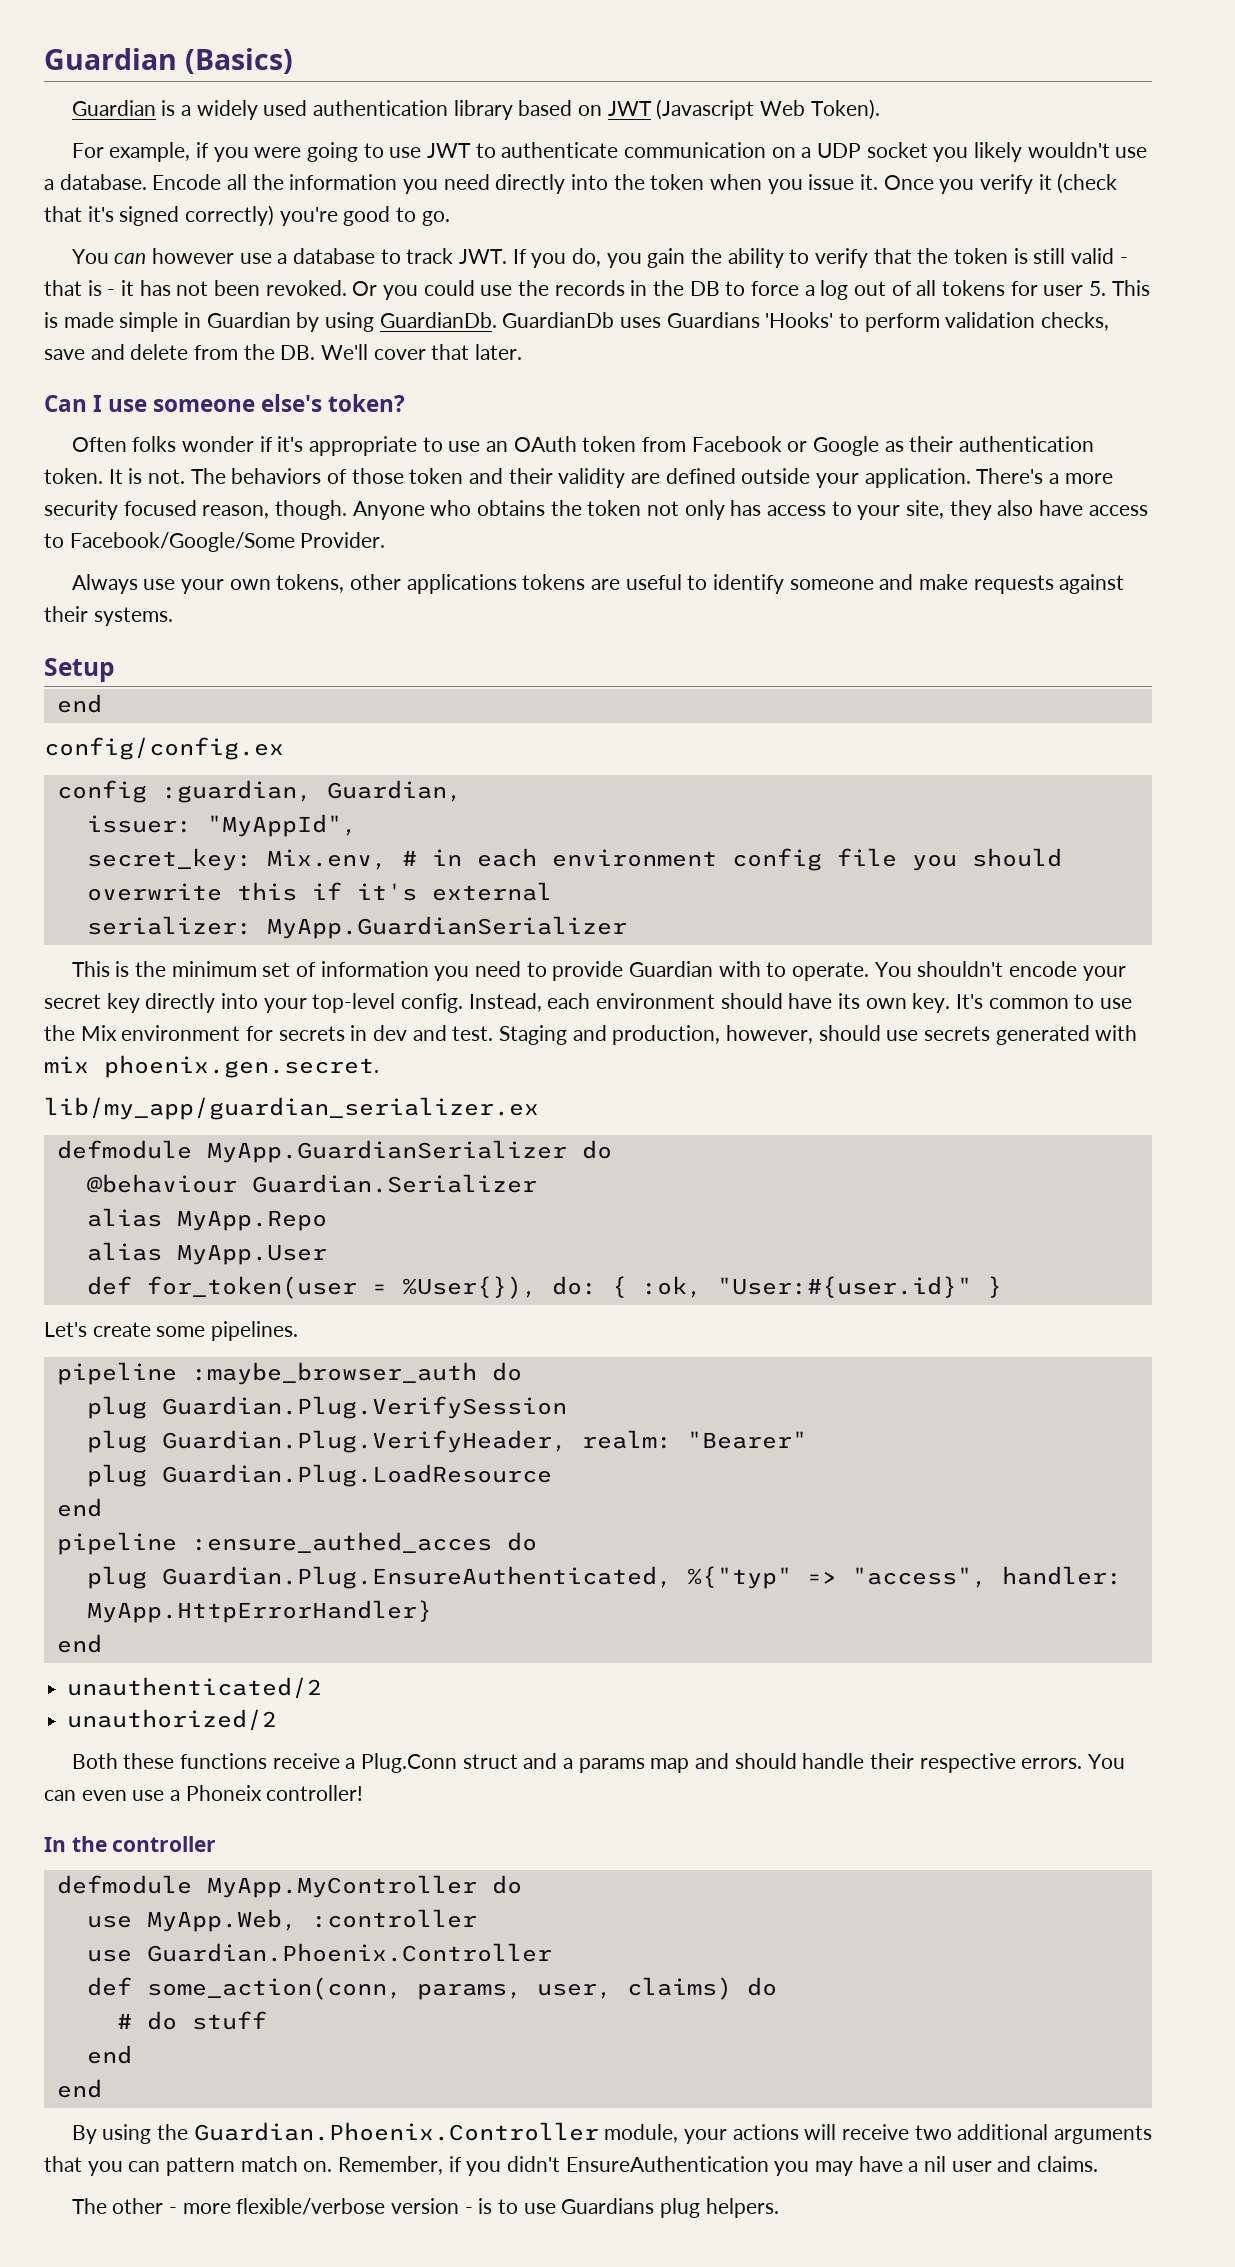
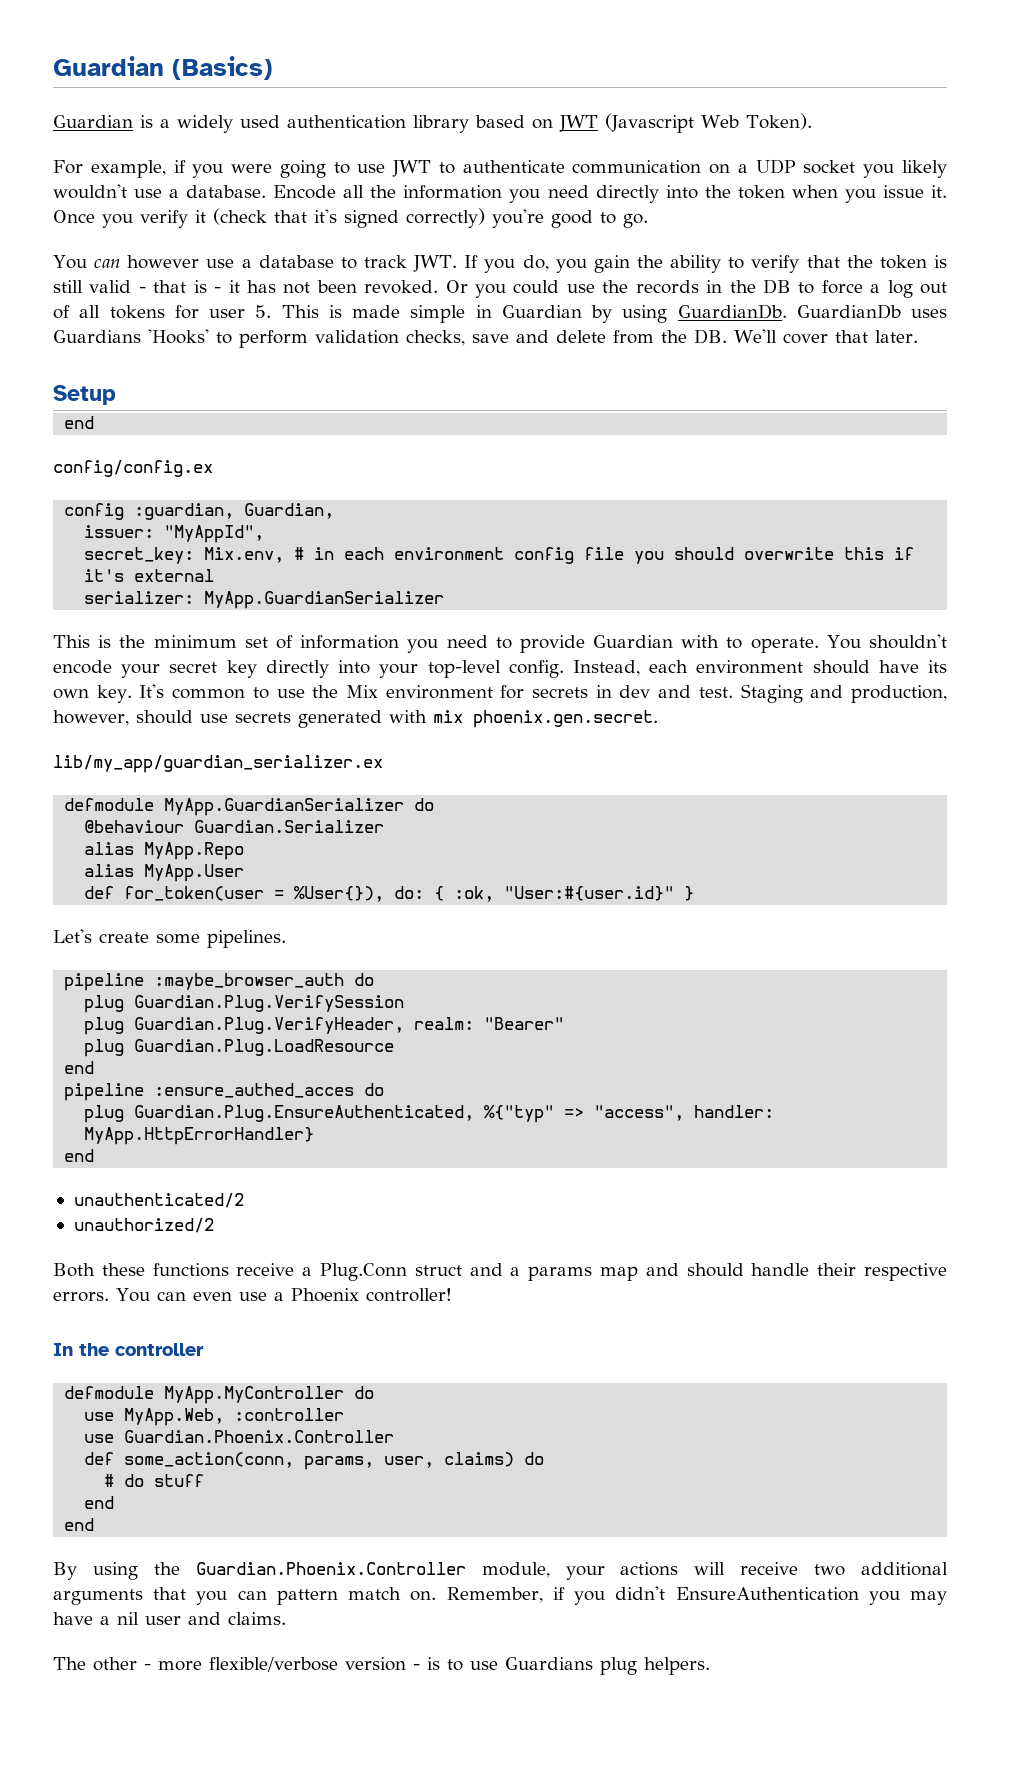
[44,394,406,412] [71,436,1095,456] [44,468,1113,488] [44,500,1148,520] [44,532,386,552] [71,574,1125,594] [44,606,173,626] // Can I use someone else's token? // Often folks wonder if it's appropriate to use an OAuth token from Facebook or Google as their authentication token. It is not. The behaviors of those token and their validity are defined outside your application. There's a more security focused reason, though. Anyone who obtains the token not only has access to your site, they also have access to Facebook/Google/Some Provider. // Always use your own tokens, other applications tokens are useful to identify someone and make requests against their systems. -> (918, 336) none
[185,1785,262,1801] Phoneix -> [290,1288,359,1302] Phoenix

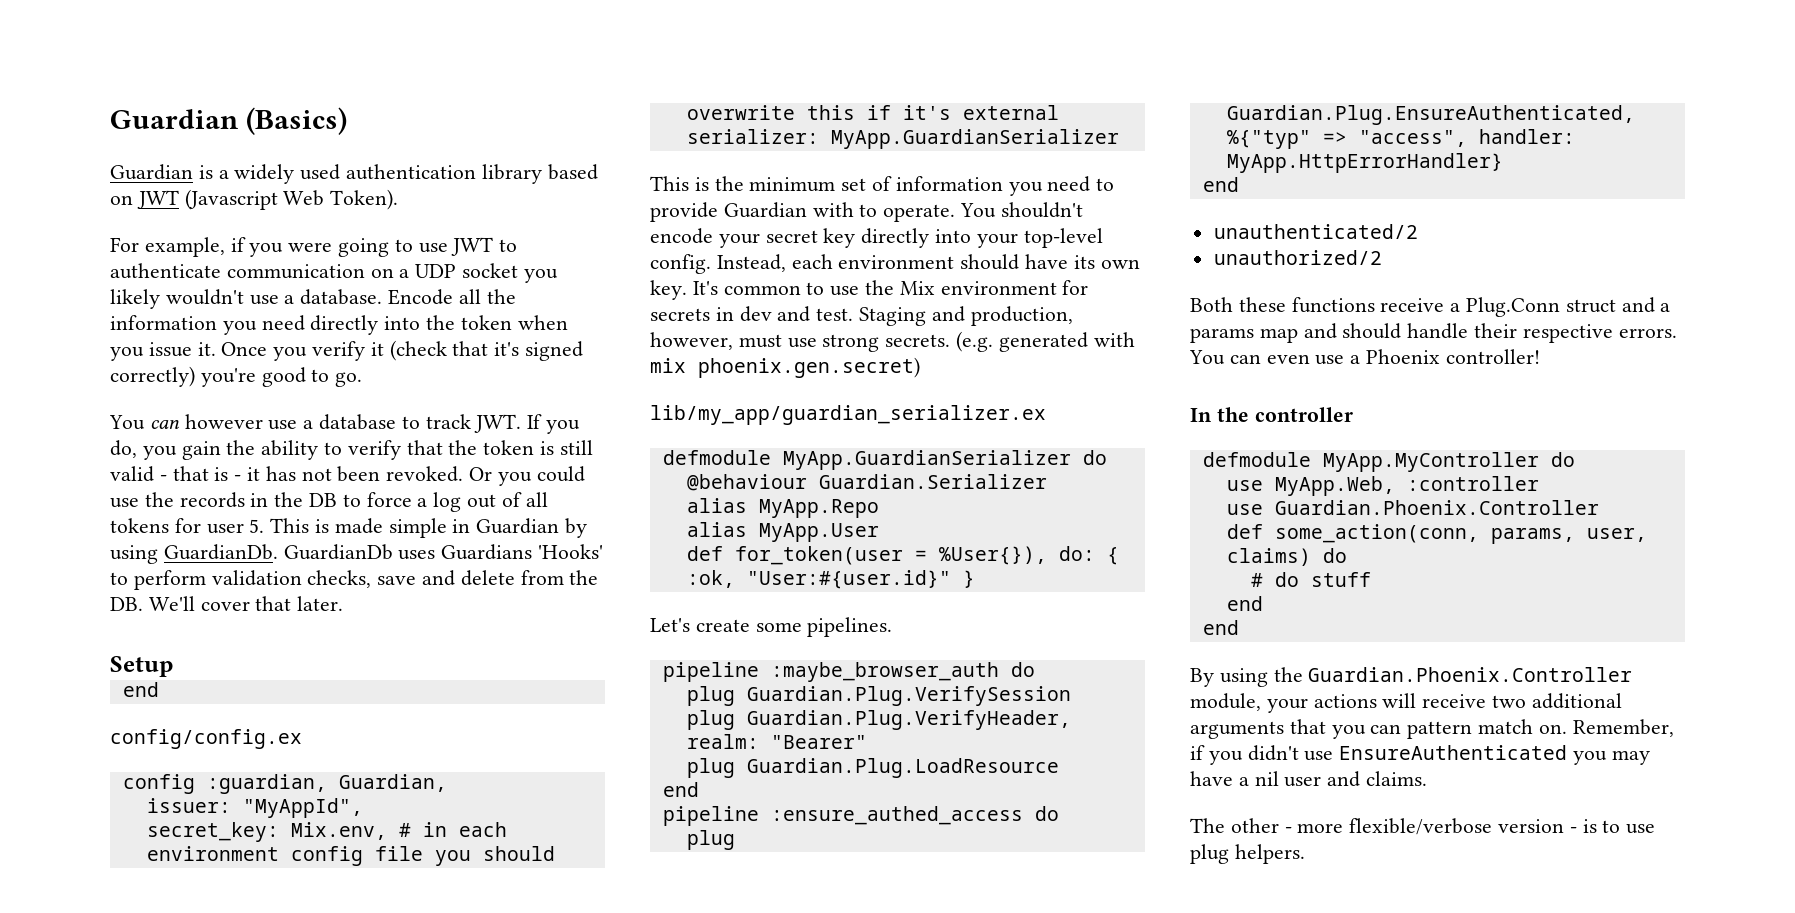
[135,710,291,724] should use secrets -> [738,331,994,352] must use strong secrets. (e.g.
[472,710,658,728] phoenix.gen.secret. -> [698,357,920,378] phoenix.gen.secret)
[154,1083,355,1098] :ensure_authed_acces -> [770,806,1023,825] :ensure_authed_access
[675,1587,859,1601] EnsureAuthentication -> [1304,745,1568,761] use EnsureAuthenticated
[505,1657,593,1670] Guardians -> (1656, 829) none

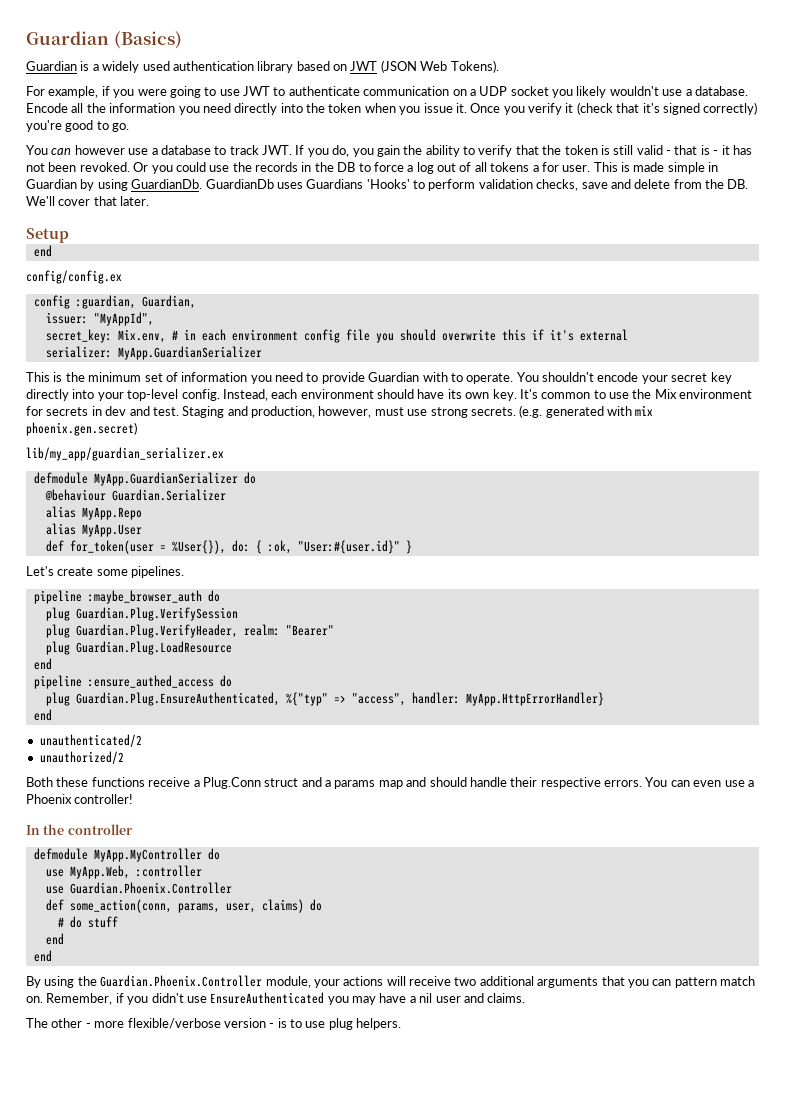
[184,189,399,210] (Javascript Web Token). -> [380,60,499,73] (JSON Web Tokens).
[174,518,265,534] for user 5. -> [532,162,591,172] a for user.

